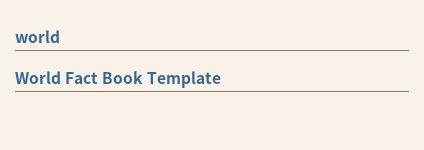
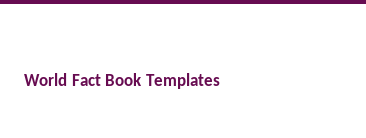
[15,30,60,43] world // -> (24, 79) none
[146,71,221,88] Template -> [145,73,220,89] Templates

